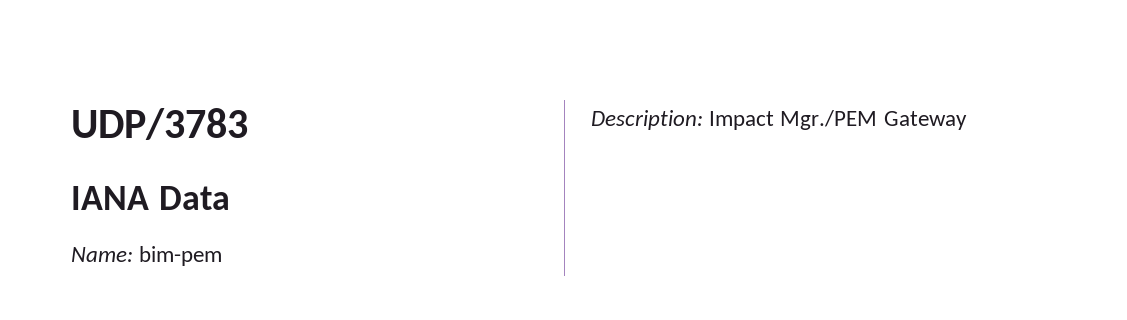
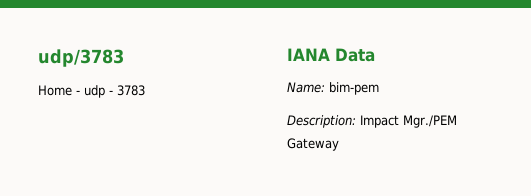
[71,108,248,140] UDP/3783 -> [38,49,124,67] [38,85,145,98] udp/3783 // Home - udp - 3783

